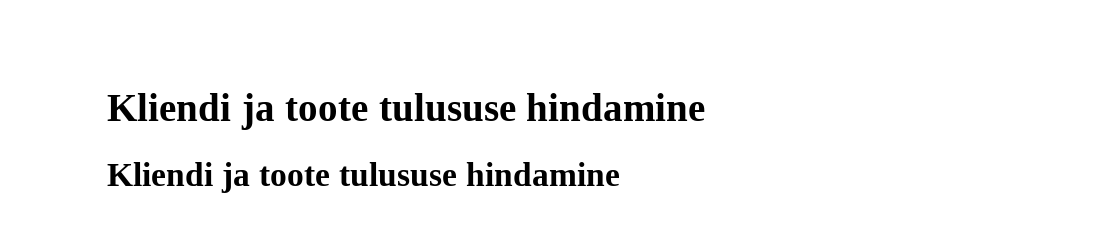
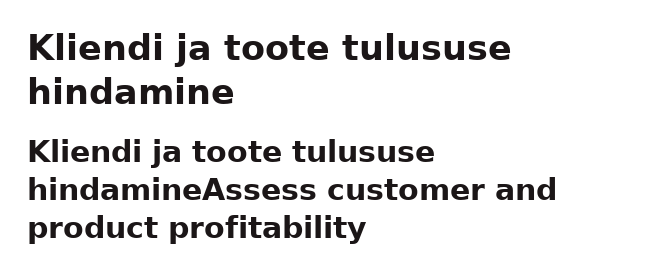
[466,162,621,186] hindamine -> [27,177,557,200] [27,215,367,244] hindamineAssess customer and product profitability

